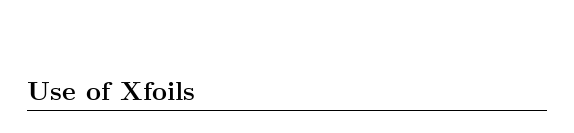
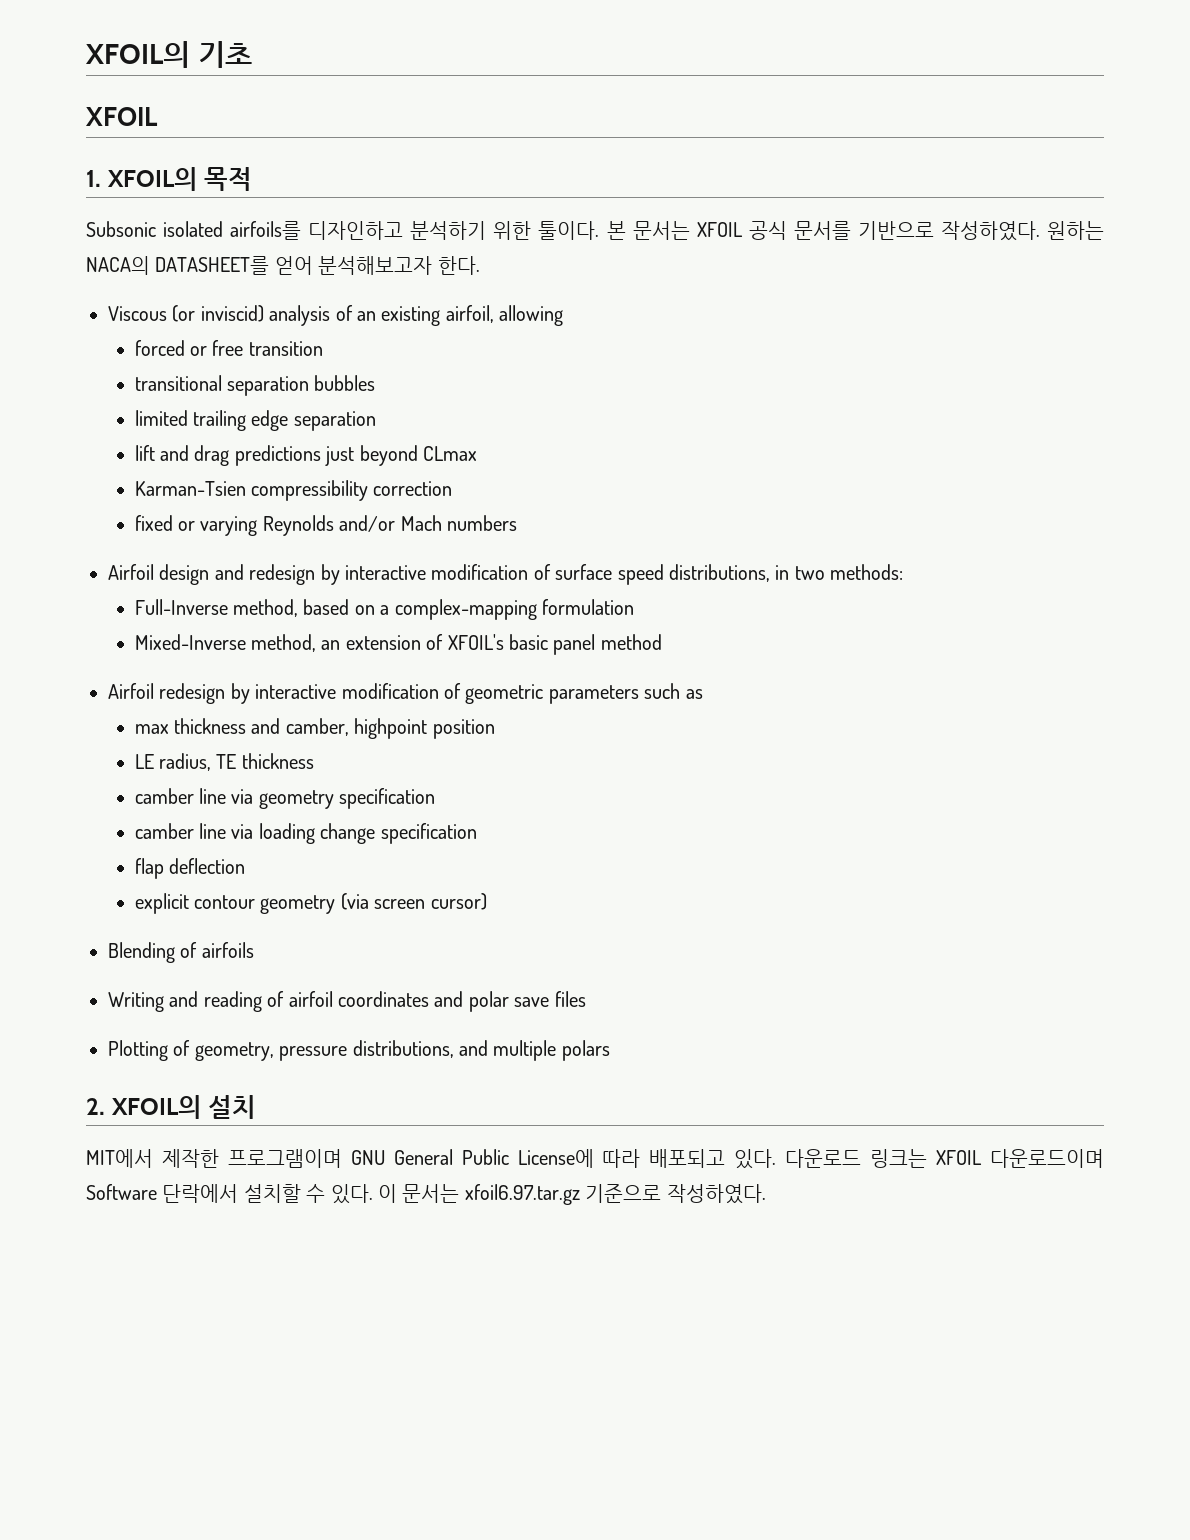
[27,82,195,100] Use of Xfoils -> [85,41,252,68] [85,107,158,126] [86,167,253,191] [86,221,1104,241] [86,256,480,275] [108,305,564,326] [134,340,323,356] [134,375,376,396] [134,410,376,431] [134,445,477,466] [134,480,453,501] [134,515,517,536] [108,564,904,585] [134,599,634,620] [134,634,662,655] [108,683,703,704] [134,718,495,739] [134,753,314,771] [134,788,436,809] [134,823,477,844] [134,858,245,879] [134,893,487,914] [108,942,254,963] [108,991,586,1012] [108,1040,610,1061] [86,1095,257,1119] [86,1149,1104,1169] [86,1184,766,1205] XFOIL의 기초 // XFOIL // 1. XFOIL의 목적 // Subsonic isolated airfoils를 디자인하고 분석하기 위한 툴이다. 본 문서는 XFOIL 공식 문서를 기반으로 작성하였다. 원하는 NACA의 DATASHEET를 얻어 분석해보고자 한다. // Viscous (or inviscid) analysis of an existing airfoil, allowing // forced or free transition // transitional separation bubbles // limited trailing edge separation // lift and drag predictions just beyond CLmax // Karman-Tsien compressibility correction // fixed or varying Reynolds and/or Mach numbers // Airfoil design and redesign by interactive modification of surface speed distributions, in two methods: // Full-Inverse method, based on a complex-mapping formulation // Mixed-Inverse method, an extension of XFOIL's basic panel method // Airfoil redesign by interactive modification of geometric parameters such as // max thickness and camber, highpoint position // LE radius, TE thickness // camber line via geometry specification // camber line via loading change specification // flap deflection // explicit contour geometry (via screen cursor) // Blending of airfoils // Writing and reading of airfoil coordinates and polar save files // Plotting of geometry, pressure distributions, and multiple polars // 2. XFOIL의 설치 // MIT에서 제작한 프로그램이며 GNU General Public License에 따라 배포되고 있다. 다운로드 링크는 XFOIL 다운로드이며 Software 단락에서 설치할 수 있다. 이 문서는 xfoil6.97.tar.gz 기준으로 작성하였다.

